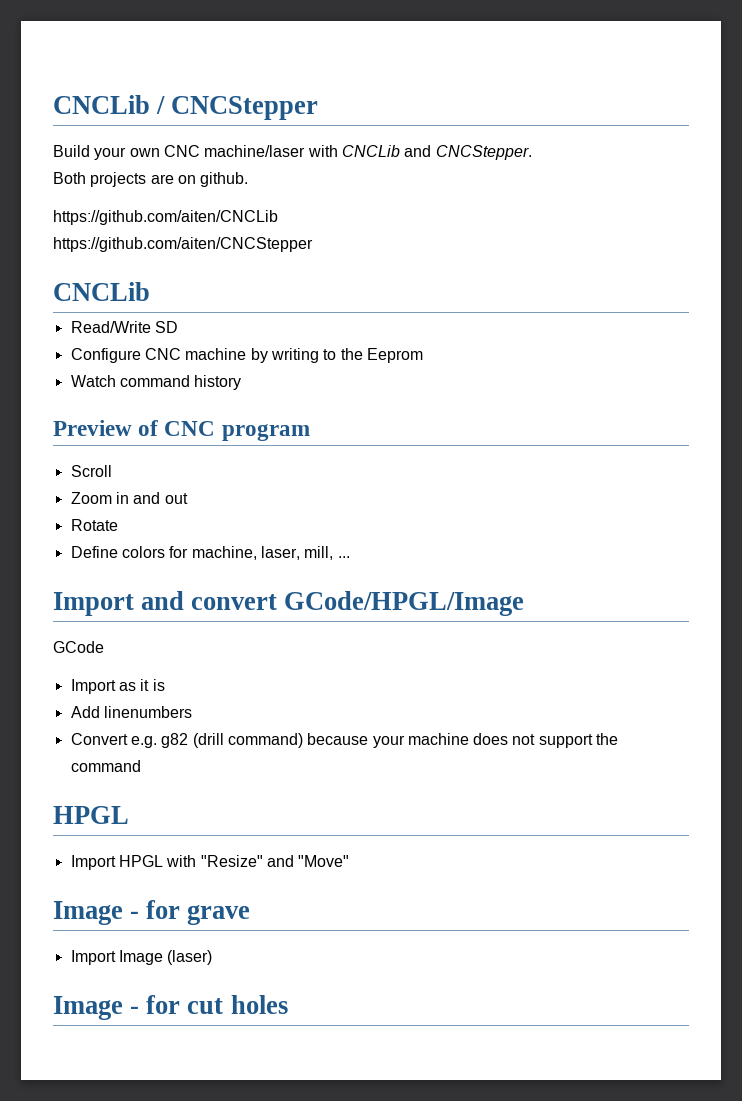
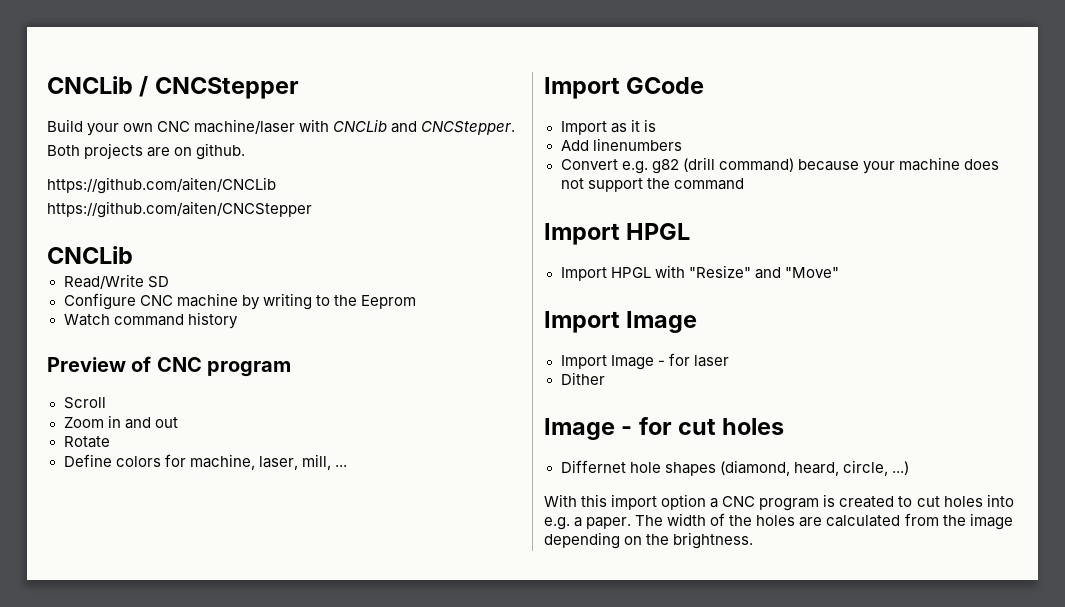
[141,591,525,616] and convert GCode/HPGL/Image // -> (620, 88) none
(141, 766) none -> [544,223,620,245] Import
[53,900,251,925] [70,950,213,965] Image - for grave // Import Image (laser) -> [544,311,698,333] [560,353,729,370] [560,372,605,385] Import Image // Import Image - for laser // Dither
(288, 1004) none -> [560,460,909,476] [544,494,1014,511] [544,513,1013,530] [544,532,754,549] // Differnet hole shapes (diamond, heard, circle, ...) // With this import option a CNC program is created to cut holes into e.g. a paper. The width of the holes are calculated from the image depending on the brightness.

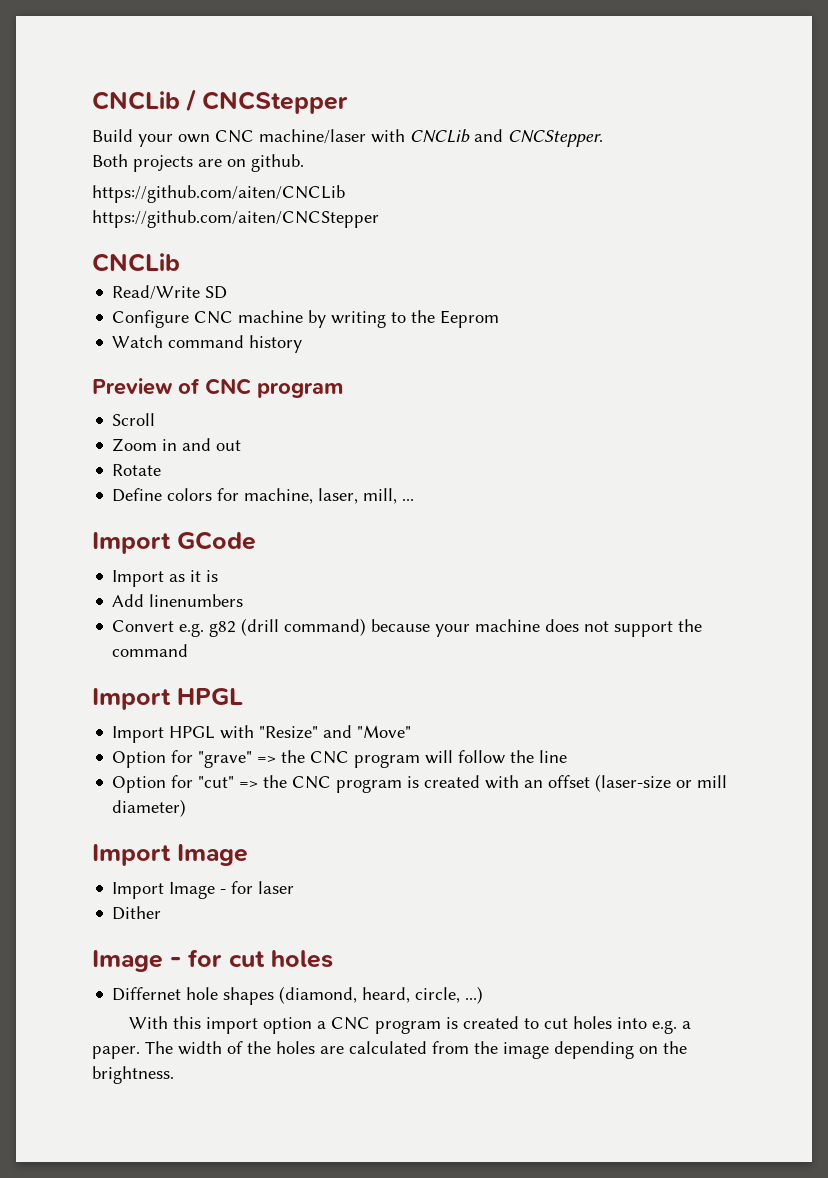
(839, 272) none -> [112,750,568,768] [112,774,728,793] [112,799,187,817] // Option for "grave" => the CNC program will follow the line // Option for "cut" => the CNC program is created with an offset (laser-size or mill diameter)

